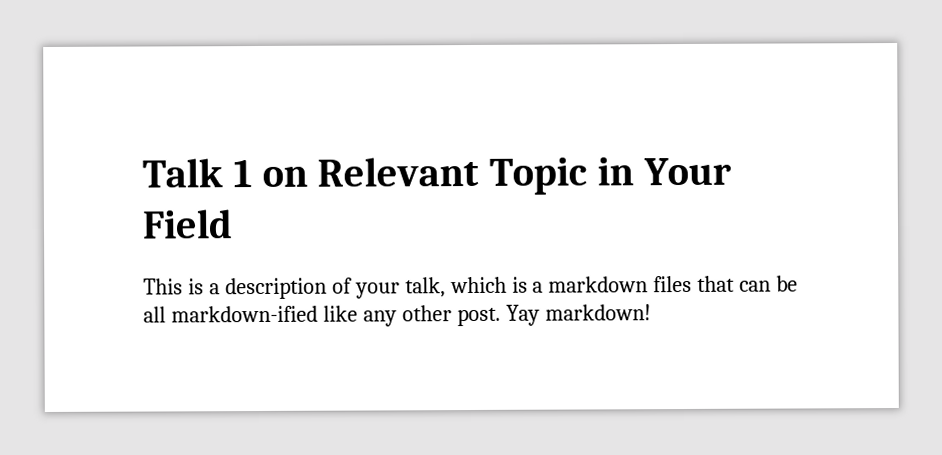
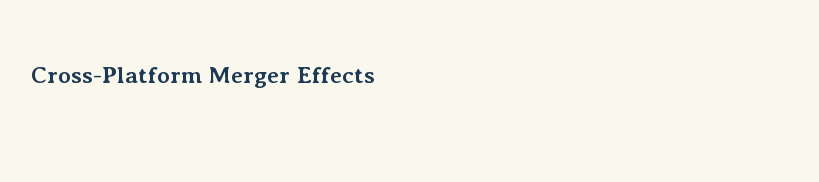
[142,156,732,195] [142,209,233,239] [143,275,799,300] [143,304,651,327] Talk 1 on Relevant Topic in Your Field // This is a description of your talk, which is a markdown files that can be all markdown-ified like any other post. Yay markdown! -> [31,67,375,88] Cross-Platform Merger Effects

